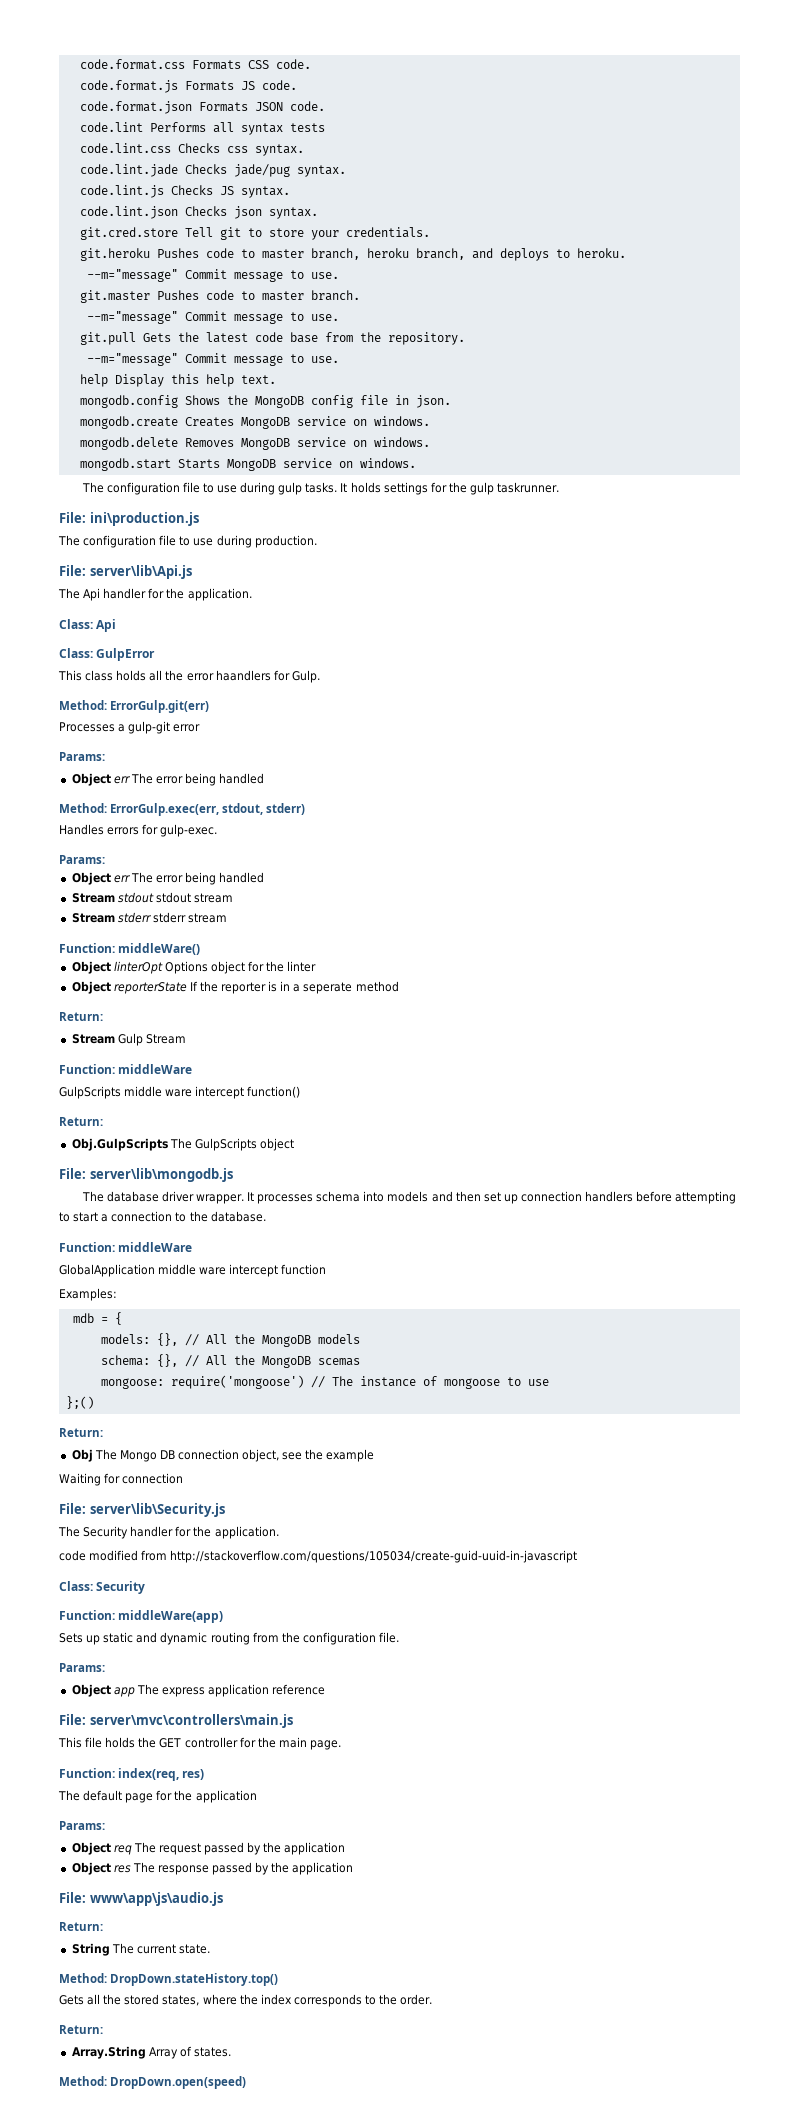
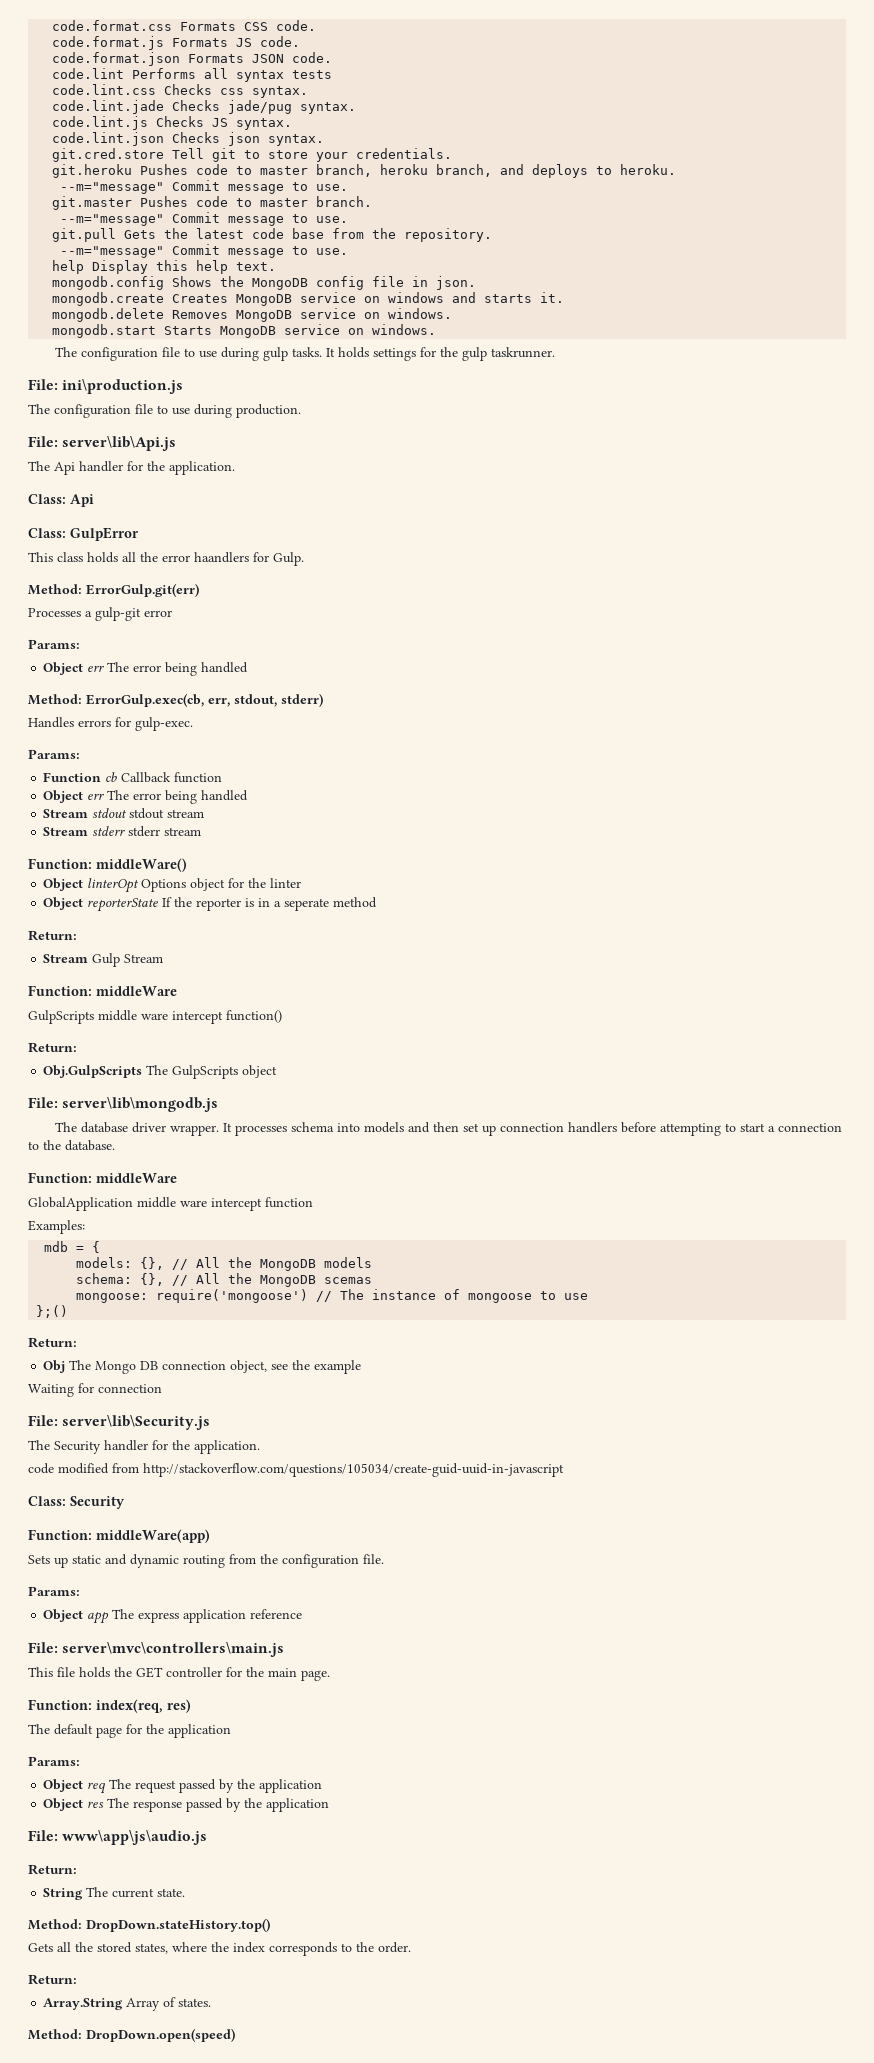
[373,416,430,426] windows. -> [388,292,565,303] windows and starts it.
[110,803,220,816] ErrorGulp.exec(err, -> [86,693,230,707] ErrorGulp.exec(cb, err,
(105, 859) none -> [43,772,223,783] // Function cb Callback function

